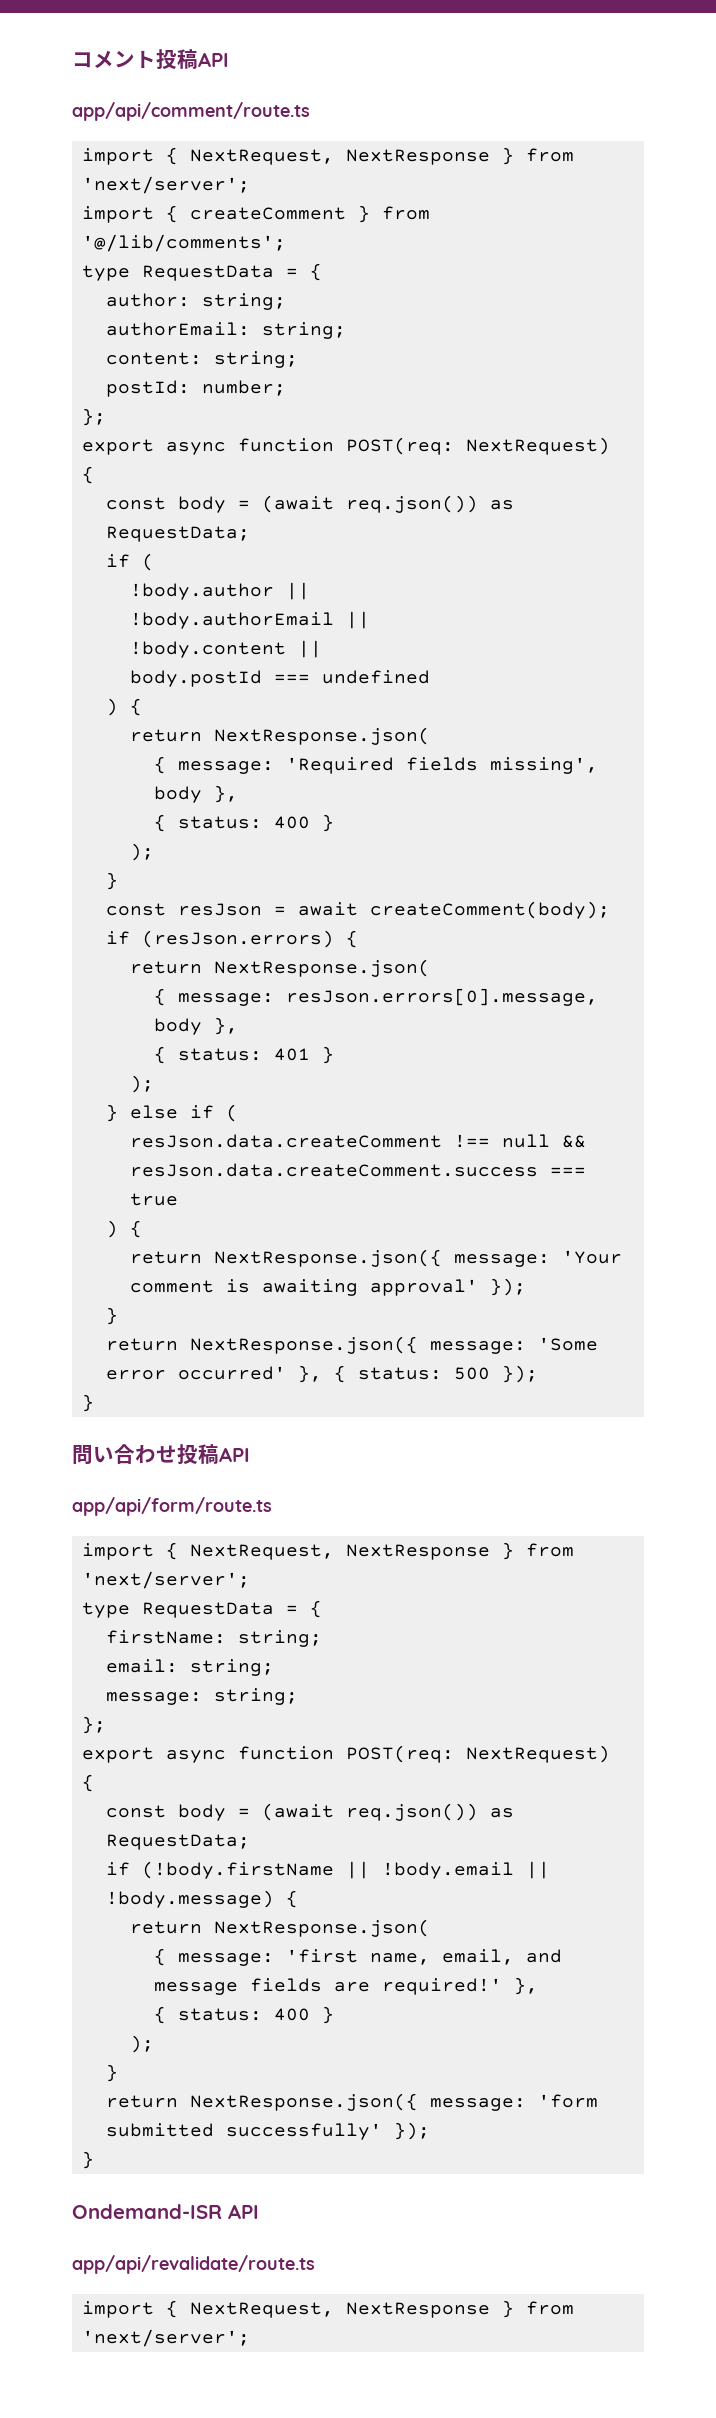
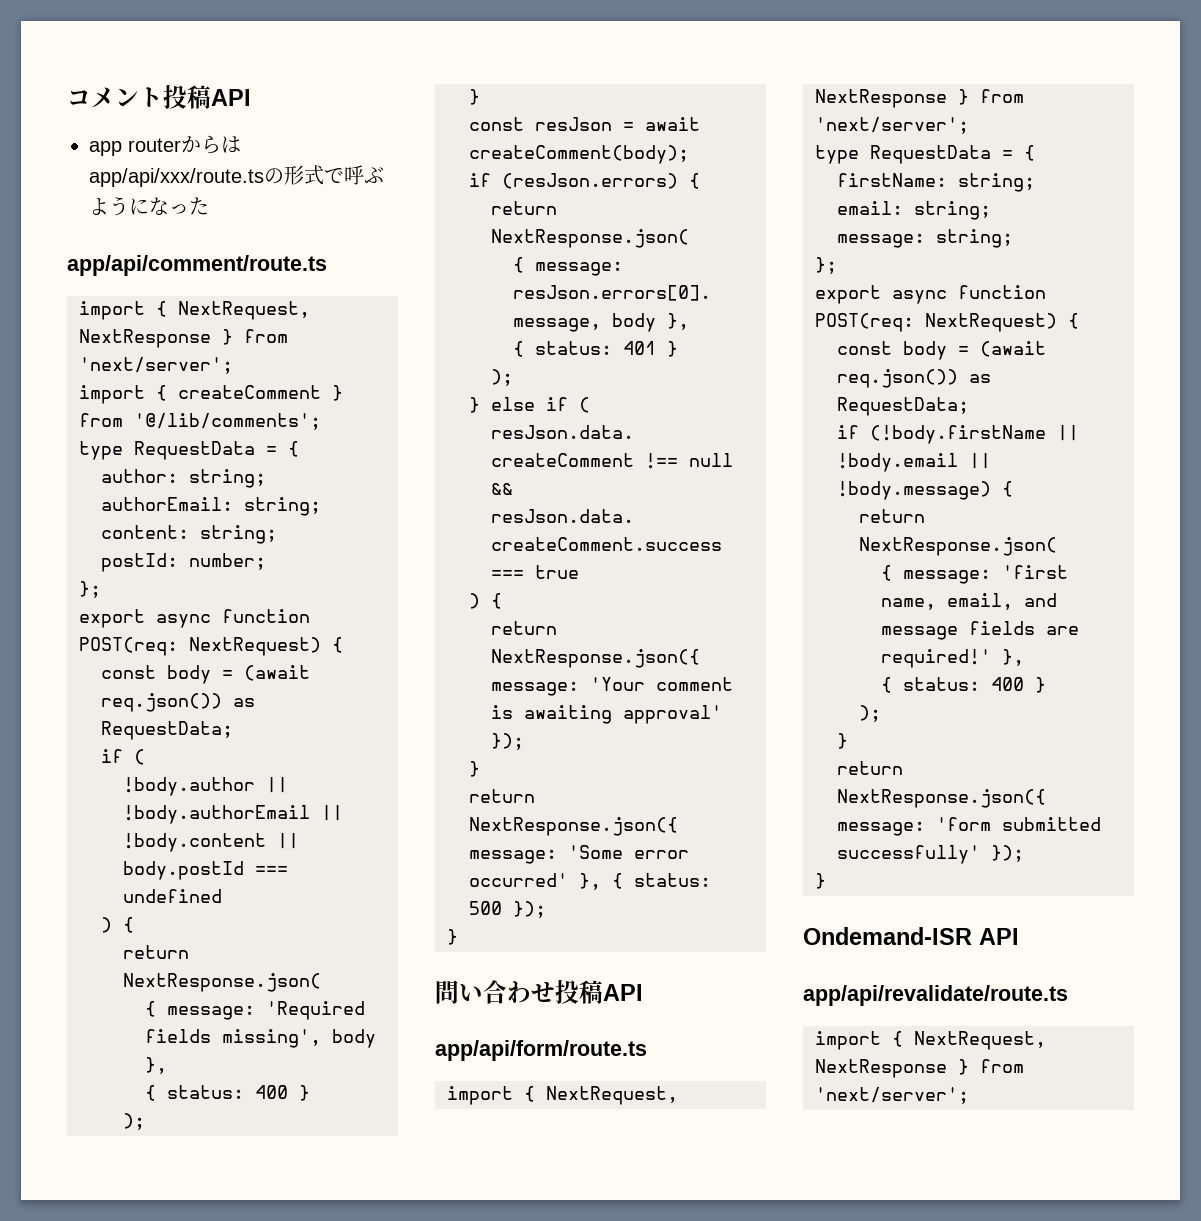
(229, 59) none -> [89,135,241,156] [89,165,384,187] [89,196,209,216] // app routerからはapp/api/xxx/route.tsの形式で呼ぶようになった

